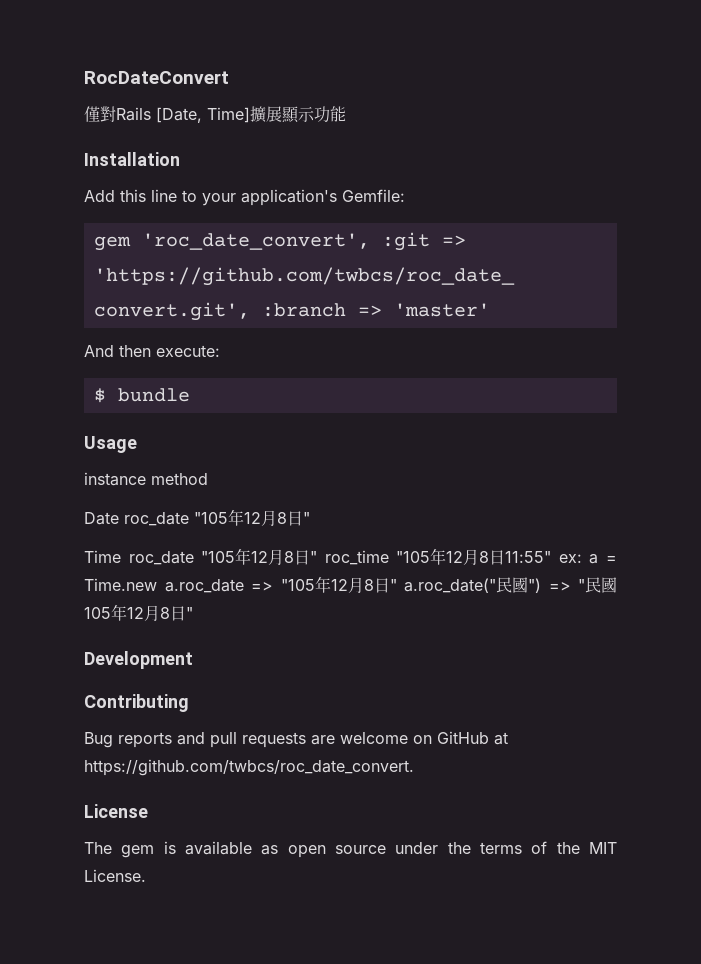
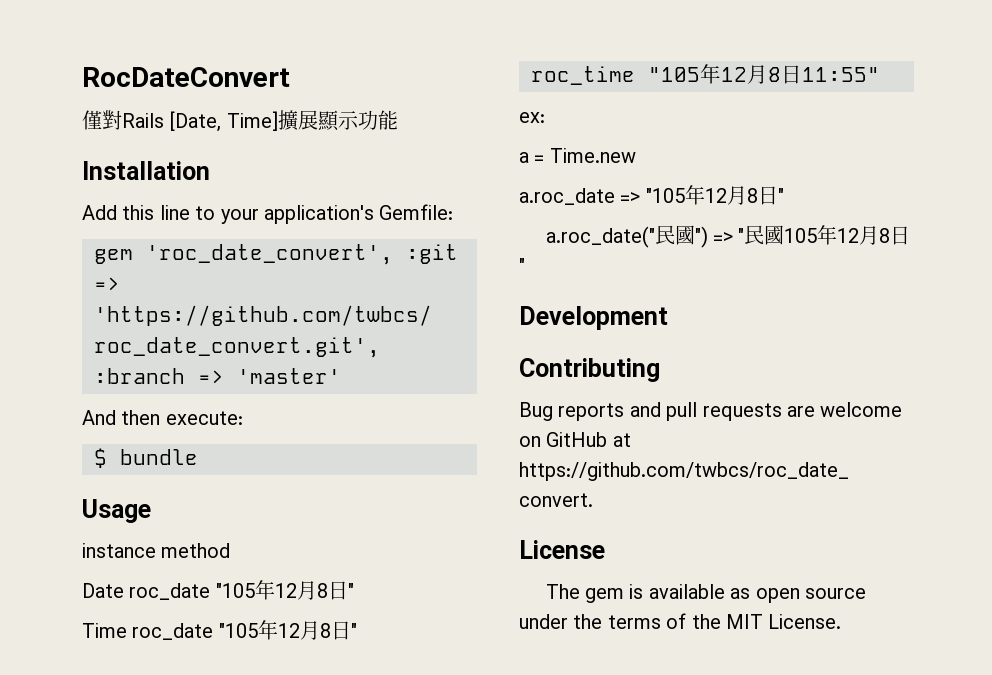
(318, 557) none -> (357, 630) //
(552, 557) none -> (880, 74) //
(582, 558) none -> (545, 117) //
(157, 584) none -> (636, 155) //
(397, 585) none -> (784, 195) //

